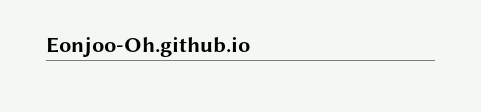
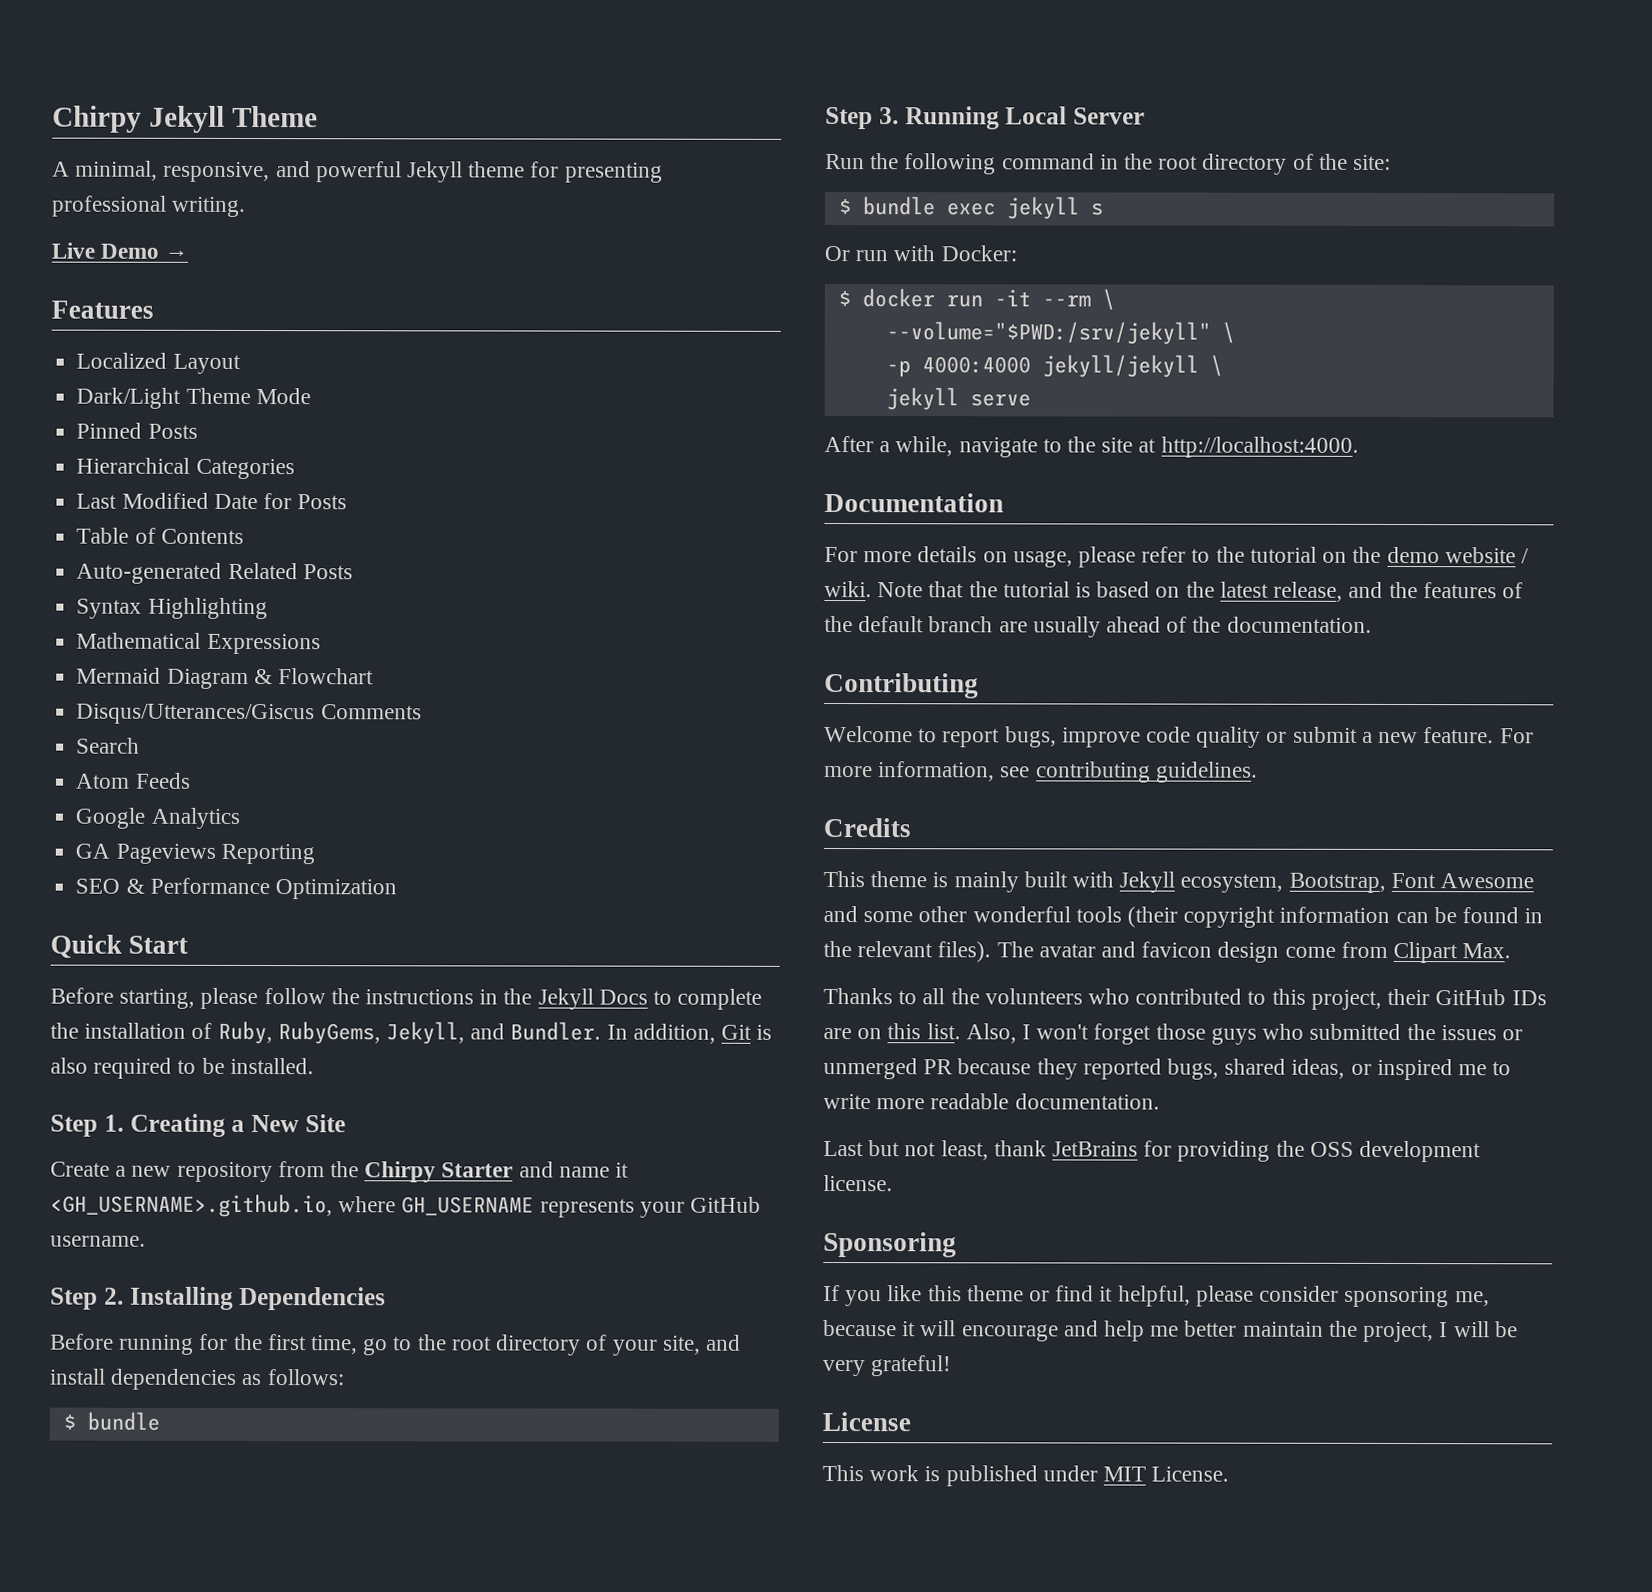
[46,36,250,57] Eonjoo-Oh.github.io -> [52,105,318,133] [52,160,663,183] [52,195,247,217] [51,242,189,259] [51,300,154,319] [76,352,241,374] [76,387,311,409] [76,422,198,439] [76,457,295,480] [76,492,348,510] [76,527,244,544] [76,562,353,584] [76,597,268,620] [76,632,321,655] [76,667,374,689] [76,703,422,725] [76,737,141,754] [76,772,191,789] [75,807,240,829] [75,843,315,865] [75,877,397,900] [50,934,189,959] [50,987,763,1010] [50,1020,773,1045] [50,1057,314,1079] [50,1113,346,1137] [50,1161,630,1183] [50,1193,762,1218] [50,1235,146,1247] [50,1286,387,1311] [50,1333,741,1356] [49,1368,344,1390] [62,1411,160,1431] [825,106,1145,130] [825,153,1392,175] [838,196,1104,220] [824,245,1017,262] [837,288,1115,311] [885,321,1235,345] [885,354,1223,378] [885,387,1031,411] [824,435,1359,458] [824,492,1004,513] [824,546,1529,568] [824,580,1523,602] [824,615,1372,638] [824,672,979,699] [824,725,1534,748] [824,761,1258,783] [823,817,911,838] [823,870,1535,893] [823,905,1544,928] [823,940,1512,964] [823,987,1547,1010] [823,1023,1523,1045] [823,1057,1512,1081] [823,1093,1160,1110] [823,1140,1482,1163] [823,1174,893,1192] [823,1231,957,1258] [823,1284,1490,1308] [823,1319,1518,1343] [822,1355,953,1377] [822,1411,911,1432] [822,1464,1230,1487] Chirpy Jekyll Theme // A minimal, responsive, and powerful Jekyll theme for presenting professional writing. // Live Demo → // Features // Localized Layout // Dark/Light Theme Mode // Pinned Posts // Hierarchical Categories // Last Modified Date for Posts // Table of Contents // Auto-generated Related Posts // Syntax Highlighting // Mathematical Expressions // Mermaid Diagram & Flowchart // Disqus/Utterances/Giscus Comments // Search // Atom Feeds // Google Analytics // GA Pageviews Reporting // SEO & Performance Optimization // Quick Start // Before starting, please follow the instructions in the Jekyll Docs to complete the installation of Ruby, RubyGems, Jekyll, and Bundler. In addition, Git is also required to be installed. // Step 1. Creating a New Site // Create a new repository from the Chirpy Starter and name it <GH_USERNAME>.github.io, where GH_USERNAME represents your GitHub username. // Step 2. Installing Dependencies // Before running for the first time, go to the root directory of your site, and install dependencies as follows: // $ bundle // Step 3. Running Local Server // Run the following command in the root directory of the site: // $ bundle exec jekyll s // Or run with Docker: // $ docker run -it --rm \ // --volume="$PWD:/srv/jekyll" \ // -p 4000:4000 jekyll/jekyll \ // jekyll serve // After a while, navigate to the site at http://localhost:4000. // Documentation // For more details on usage, please refer to the tutorial on the demo website / wiki. Note that the tutorial is based on the latest release, and the features of the default branch are usually ahead of the documentation. // Contributing // Welcome to report bugs, improve code quality or submit a new feature. For more information, see contributing guidelines. // Credits // This theme is mainly built with Jekyll ecosystem, Bootstrap, Font Awesome and some other wonderful tools (their copyright information can be found in the relevant files). The avatar and favicon design come from Clipart Max. // Thanks to all the volunteers who contributed to this project, their GitHub IDs are on this list. Also, I won't forget those guys who submitted the issues or unmerged PR because they reported bugs, shared ideas, or inspired me to write more readable documentation. // Last but not least, thank JetBrains for providing the OSS development license. // Sponsoring // If you like this theme or find it helpful, please consider sponsoring me, because it will encourage and help me better maintain the project, I will be very grateful! // License // This work is published under MIT License.

